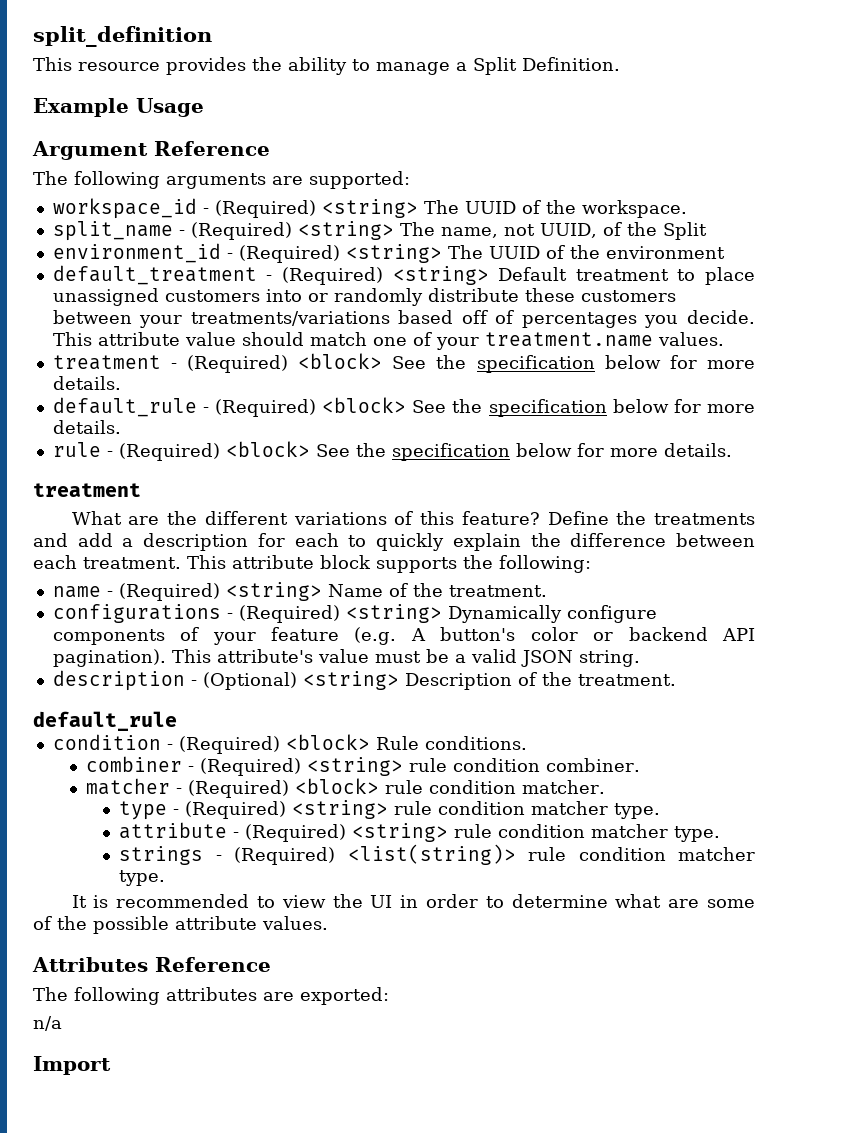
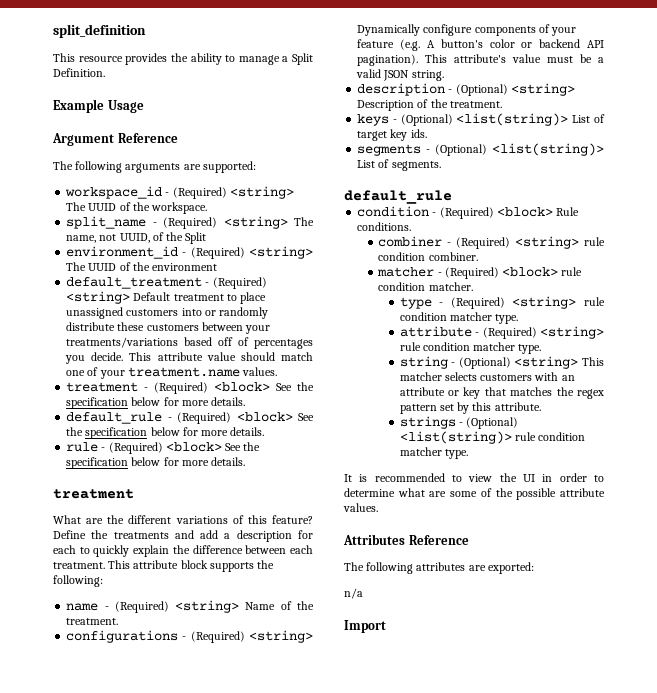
(676, 680) none -> [357,113,605,126] [357,129,427,141] [357,143,604,156] [357,159,441,171] // keys - (Optional) <list(string)> List of target key ids. // segments - (Optional) <list(string)> List of segments.
(721, 834) none -> [399,356,604,369] [399,372,575,381] [399,387,604,399] [399,402,541,414] // string - (Optional) <string> This matcher selects customers with an attribute or key that matches the regex pattern set by this attribute.
[234,847,336,865] (Required) -> [466,417,519,429] (Optional)

